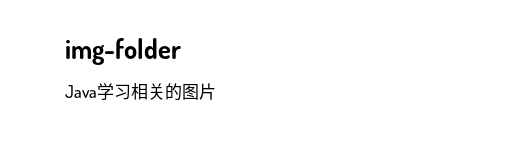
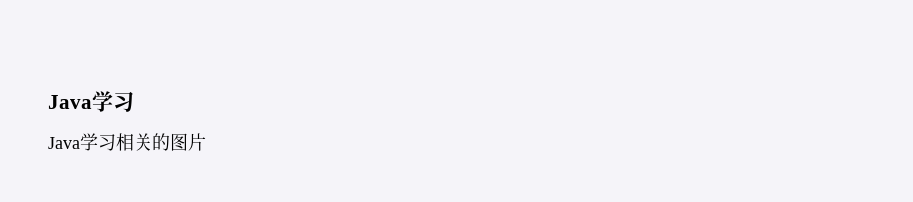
[65,38,181,65] img-folder -> [48,91,134,112] Java学习

